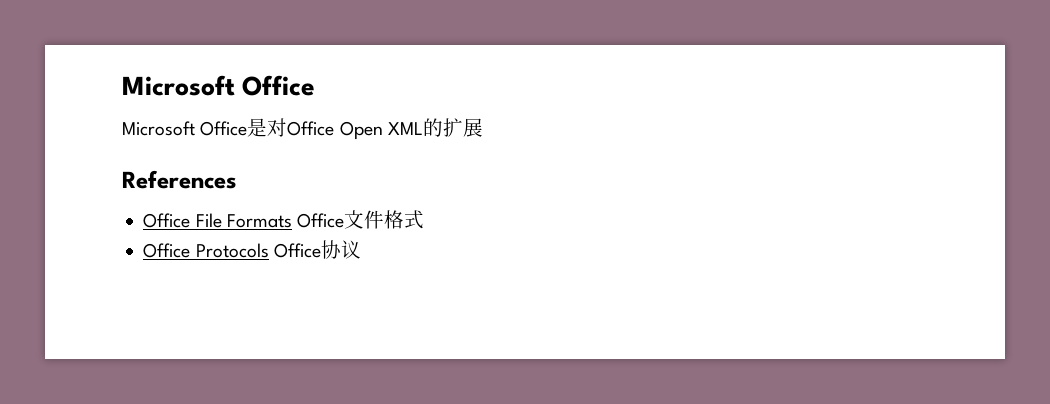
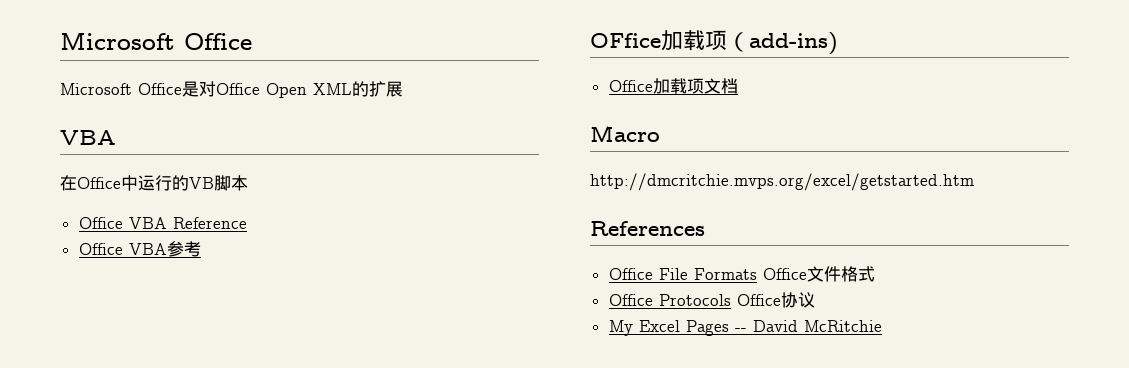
(483, 127) none -> [60,130,116,145] [60,175,248,191] [78,217,247,229] [78,241,201,257] [590,30,838,55] [608,78,738,94] [590,125,660,142] [590,173,974,191] // VBA // 在Office中运行的VB脚本 // Office VBA Reference // Office VBA参考 // OFfice加载项（add-ins) // Office加载项文档 // Macro // http://dmcritchie.mvps.org/excel/getstarted.htm
(361, 249) none -> [608,320,882,336] // My Excel Pages -- David McRitchie

